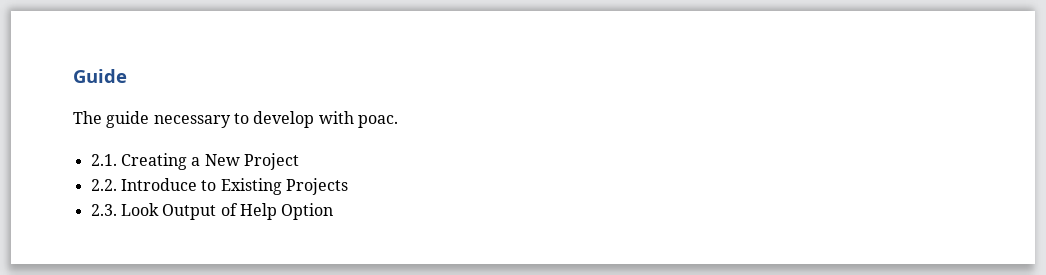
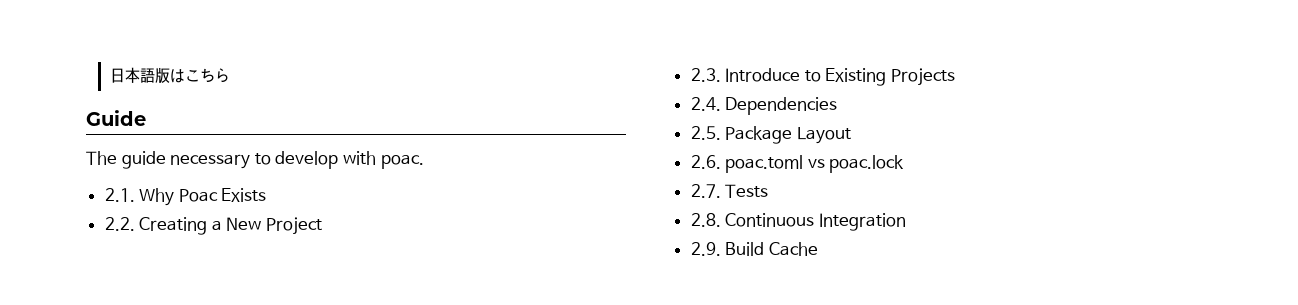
(73, 76) none -> [110,67,231,83] 日本語版はこちら //
(117, 160) none -> [139,188,267,206] [104,217,135,231] Why Poac Exists // 2.2.
[90,179,117,191] 2.2. -> [690,68,721,82] 2.3.
[90,203,334,220] 2.3. Look Output of Help Option -> [690,97,838,115] [690,126,851,144] [690,155,905,173] [690,184,769,198] [690,213,906,231] [690,242,818,256] 2.4. Dependencies // 2.5. Package Layout // 2.6. poac.toml vs poac.lock // 2.7. Tests // 2.8. Continuous Integration // 2.9. Build Cache

